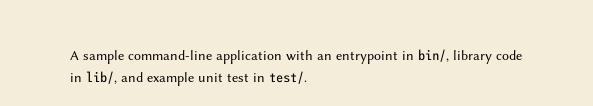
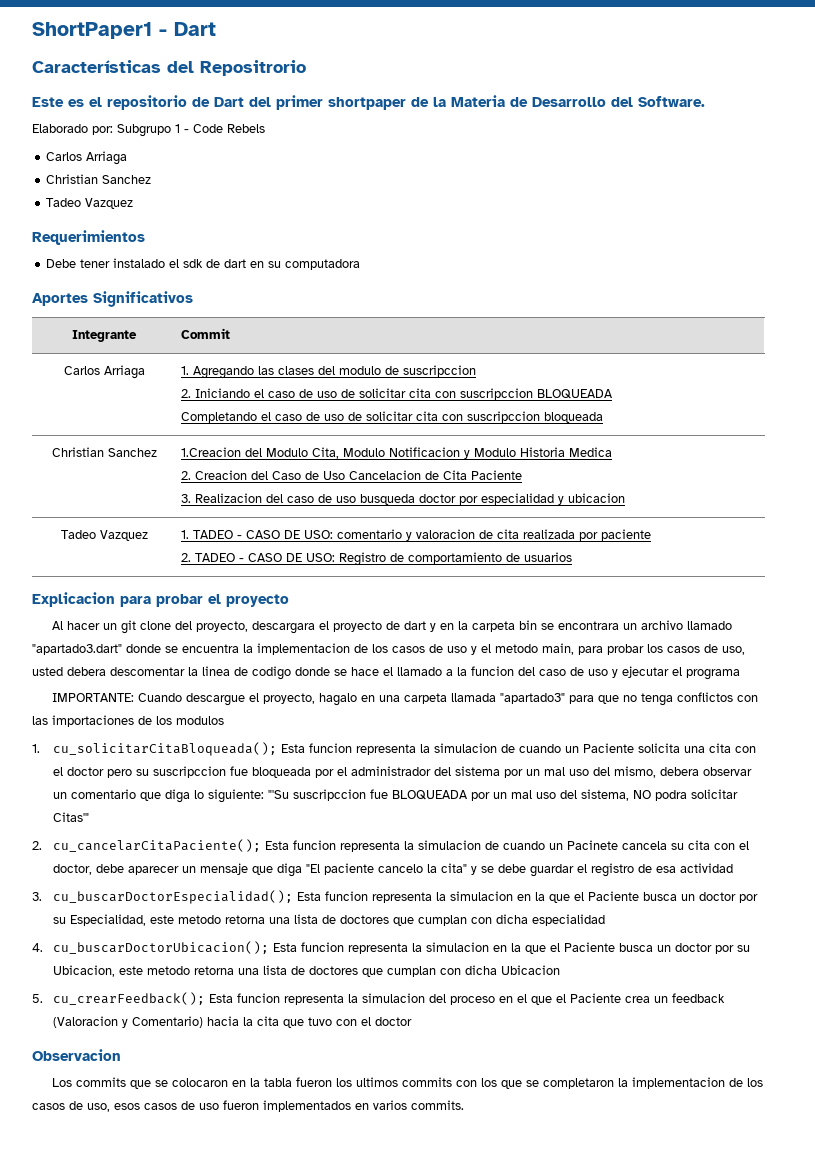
[70,49,522,64] [70,71,307,86] A sample command-line application with an entrypoint in bin/, library code in lib/, and example unit test in test/. -> [32,22,216,39] [32,60,306,76] [32,95,705,110] [32,124,265,137] [46,151,128,165] [46,174,152,184] [46,198,134,209] [32,230,145,245] [46,258,361,270] [32,291,193,307] [72,330,137,342] [181,328,231,339] [63,365,145,379] [181,365,477,379] [181,388,614,400] [181,411,604,423] [51,447,157,457] [181,447,613,459] [181,470,523,480] [181,493,626,505] [60,530,148,541] [181,529,652,541] [181,552,573,566] [32,592,289,607] [52,620,733,634] [32,643,745,655] [32,666,740,680] [52,692,759,706] [32,715,224,727] [32,742,757,756] [53,766,753,778] [53,789,739,803] [53,812,90,822] [32,839,750,852] [53,863,734,877] [32,890,759,904] [53,914,606,926] [32,941,751,954] [53,965,561,977] [32,992,726,1005] [53,1016,413,1028] [32,1049,121,1061] [52,1077,764,1089] [32,1100,464,1112] ShortPaper1 - Dart // Características del Repositrorio // Este es el repositorio de Dart del primer shortpaper de la Materia de Desarrollo del Software. // Elaborado por: Subgrupo 1 - Code Rebels // Carlos Arriaga // Christian Sanchez // Tadeo Vazquez // Requerimientos // Debe tener instalado el sdk de dart en su computadora // Aportes Significativos // Integrante | Commit // Carlos Arriaga | 1. Agregando las clases del modulo de suscripccion // 2. Iniciando el caso de uso de solicitar cita con suscripccion BLOQUEADA // Completando el caso de uso de solicitar cita con suscripccion bloqueada // Christian Sanchez | 1.Creacion del Modulo Cita, Modulo Notificacion y Modulo Historia Medica // 2. Creacion del Caso de Uso Cancelacion de Cita Paciente // 3. Realizacion del caso de uso busqueda doctor por especialidad y ubicacion // Tadeo Vazquez | 1. TADEO - CASO DE USO: comentario y valoracion de cita realizada por paciente // 2. TADEO - CASO DE USO: Registro de comportamiento de usuarios // Explicacion para probar el proyecto // Al hacer un git clone del proyecto, descargara el proyecto de dart y en la carpeta bin se encontrara un archivo llamado "apartado3.dart" donde se encuentra la implementacion de los casos de uso y el metodo main, para probar los casos de uso, usted debera descomentar la linea de codigo donde se hace el llamado a la funcion del caso de uso y ejecutar el programa // IMPORTANTE: Cuando descargue el proyecto, hagalo en una carpeta llamada "apartado3" para que no tenga conflictos con las importaciones de los modulos // 1. cu_solicitarCitaBloqueada(); Esta funcion representa la simulacion de cuando un Paciente solicita una cita con el doctor pero su suscripccion fue bloqueada por el administrador del sistema por un mal uso del mismo, debera observar un comentario que diga lo siguiente: "'Su suscripccion fue BLOQUEADA por un mal uso del sistema, NO podra solicitar Citas'" // 2. cu_cancelarCitaPaciente(); Esta funcion representa la simulacion de cuando un Pacinete cancela su cita con el doctor, debe aparecer un mensaje que diga "El paciente cancelo la cita" y se debe guardar el registro de esa actividad // 3. cu_buscarDoctorEspecialidad(); Esta funcion representa la simulacion en la que el Paciente busca un doctor por su Especialidad, este metodo retorna una lista de doctores que cumplan con dicha especialidad // 4. cu_buscarDoctorUbicacion(); Esta funcion representa la simulacion en la que el Paciente busca un doctor por su Ubicacion, este metodo retorna una lista de doctores que cumplan con dicha Ubicacion // 5. cu_crearFeedback(); Esta funcion representa la simulacion del proceso en el que el Paciente crea un feedback (Valoracion y Comentario) hacia la cita que tuvo con el doctor // Observacion // Los commits que se colocaron en la tabla fueron los ultimos commits con los que se completaron la implementacion de los casos de uso, esos casos de uso fueron implementados en varios commits.

